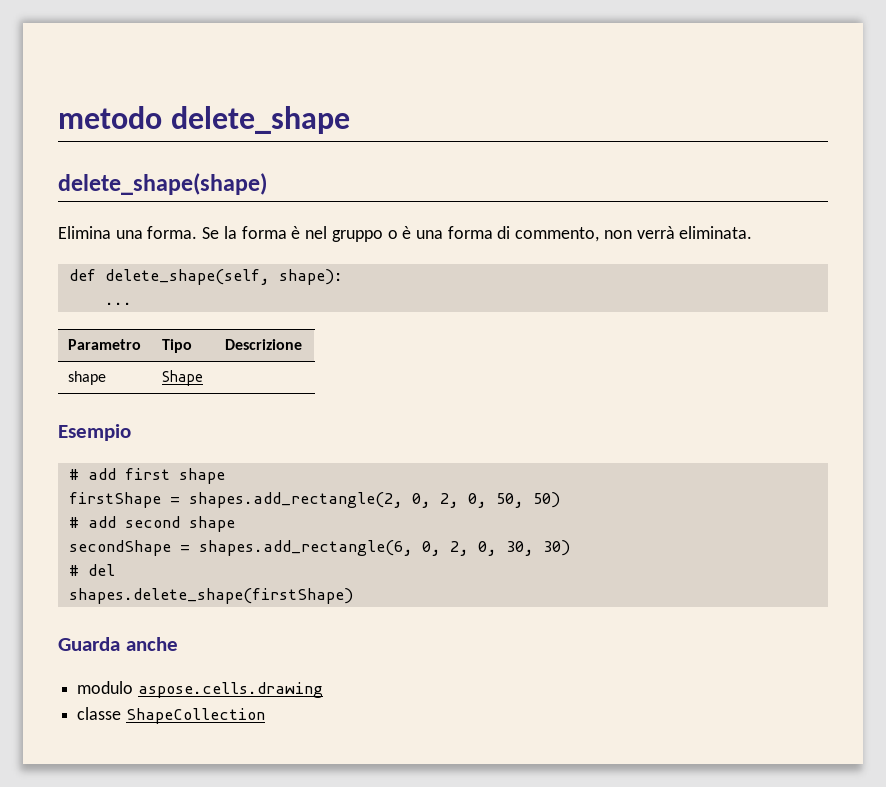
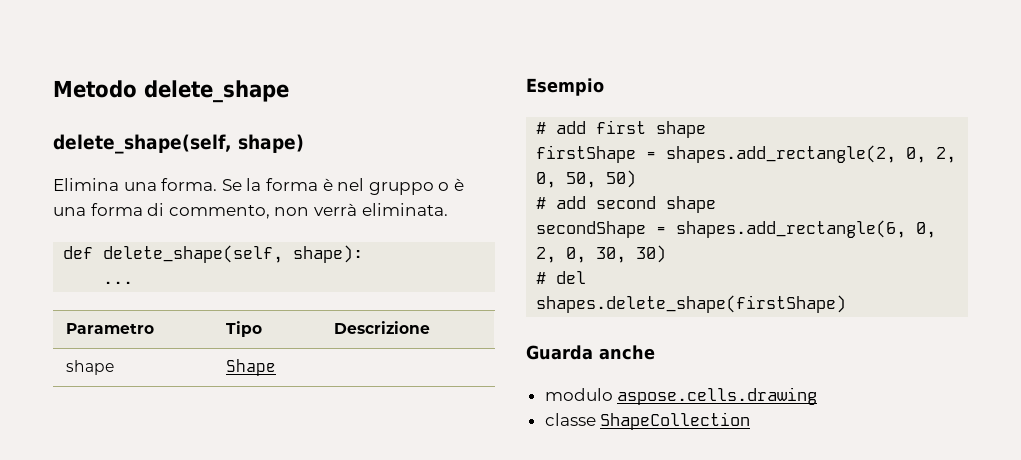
[58,106,162,129] metodo -> [53,80,137,98] Metodo
[58,173,267,195] delete_shape(shape) -> [53,134,304,154] delete_shape(self, shape)

